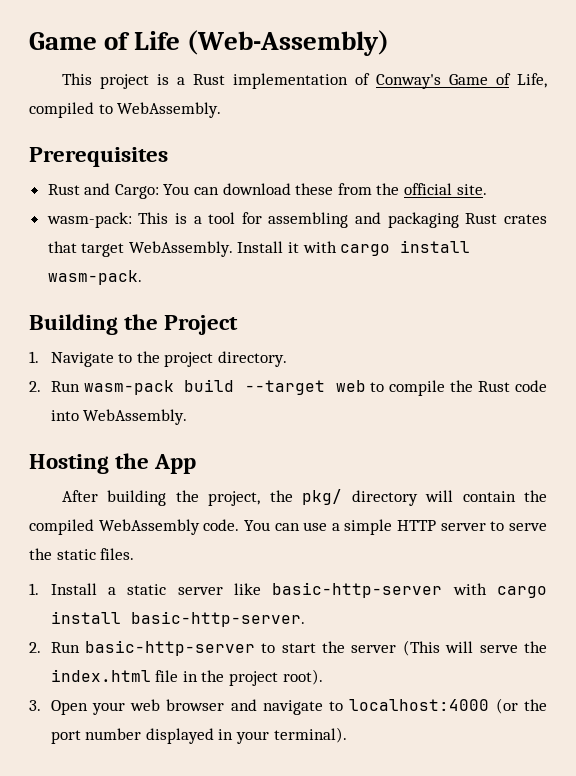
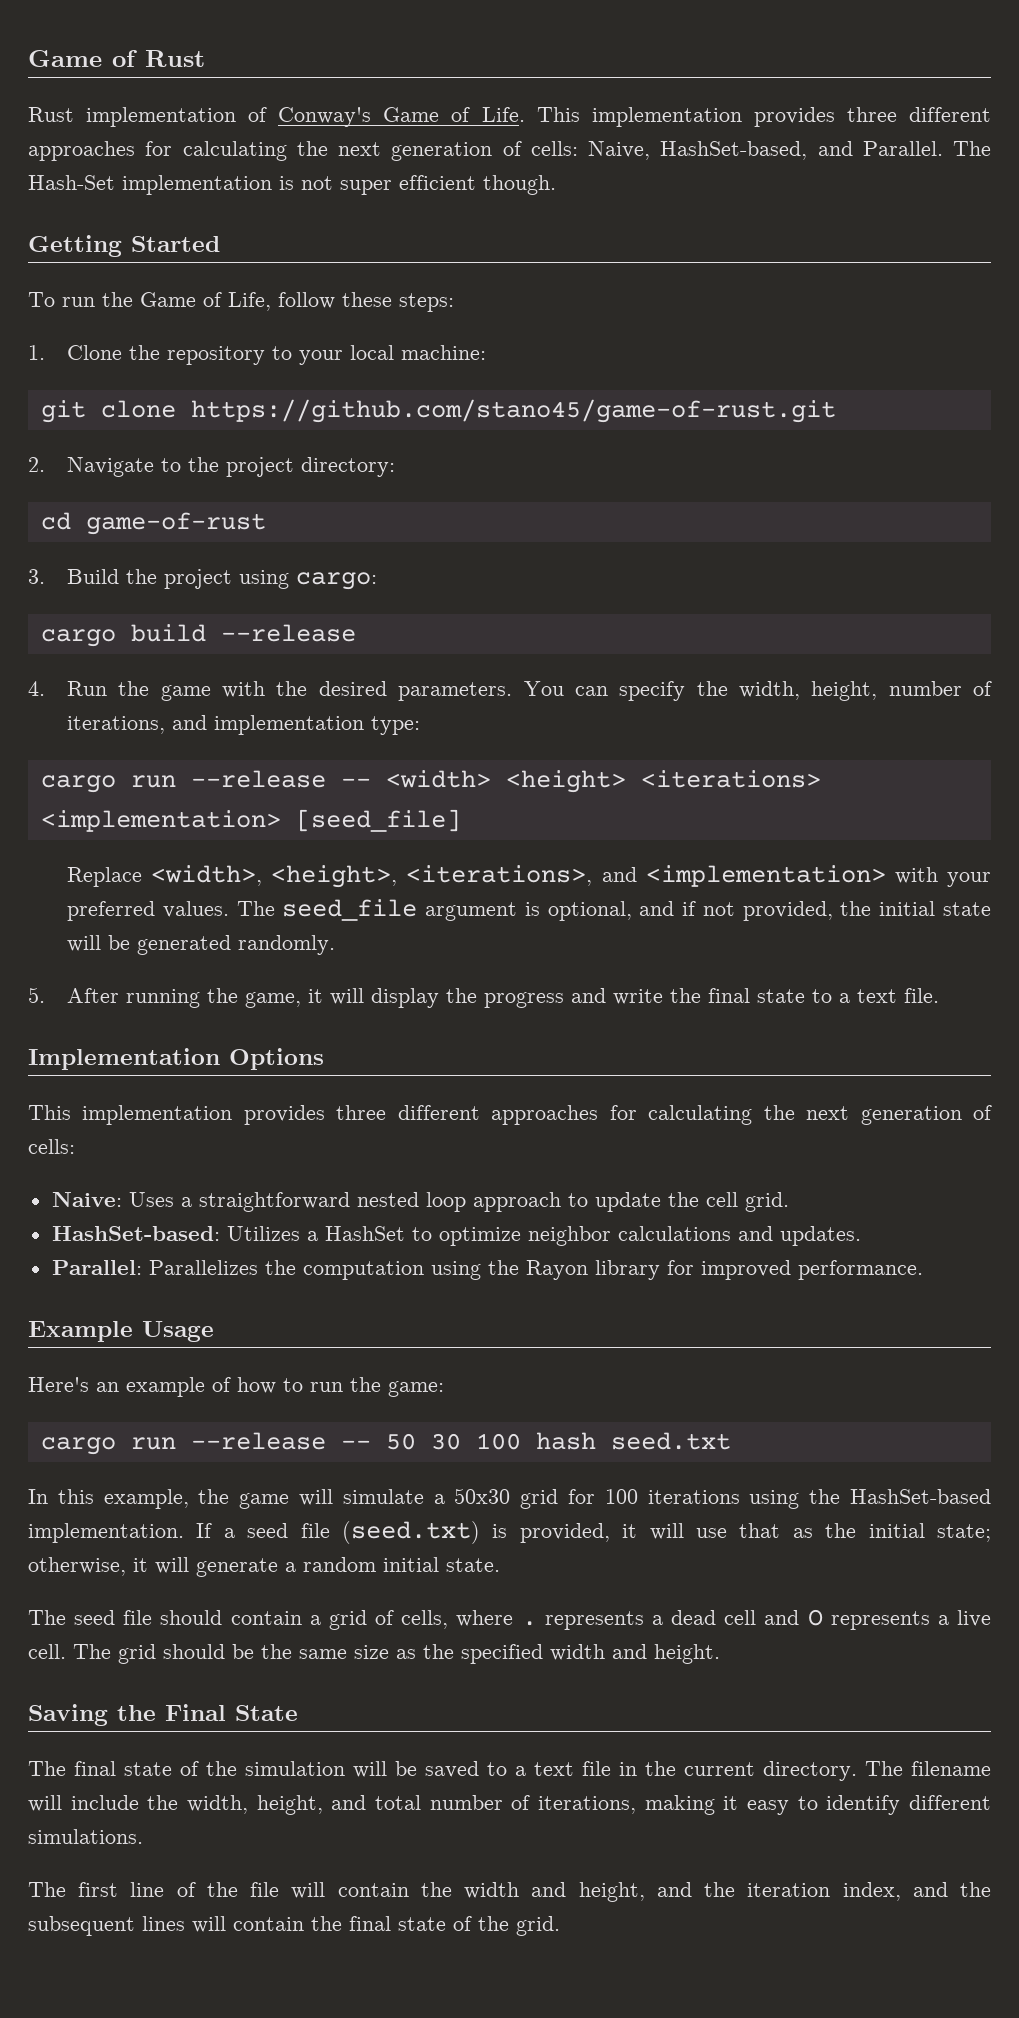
[29,30,390,56] [62,73,186,89] Game of Life (Web-Assembly) // This project is a -> [28,50,205,67] Game of Rust //
[517,73,547,88] [29,102,222,118] [29,147,168,167] [47,183,487,199] [46,212,547,228] [47,240,471,257] [47,270,142,285] [29,314,239,335] [29,351,287,367] [29,379,547,396] [50,409,188,425] [29,453,197,474] [62,489,547,506] [29,519,547,535] [29,548,135,560] [29,582,547,598] [50,611,305,627] [29,640,547,656] [50,669,323,686] [29,698,547,715] [50,727,347,744] Life, compiled to WebAssembly. // Prerequisites // Rust and Cargo: You can download these from the official site. // wasm-pack: This is a tool for assembling and packaging Rust crates that target WebAssembly. Install it with cargo install wasm-pack. // Building the Project // 1. Navigate to the project directory. // 2. Run wasm-pack build --target web to compile the Rust code into WebAssembly. // Hosting the App // After building the project, the pkg/ directory will contain the compiled WebAssembly code. You can use a simple HTTP server to serve the static files. // 1. Install a static server like basic-http-server with cargo install basic-http-server. // 2. Run basic-http-server to start the server (This will serve the index.html file in the project root). // 3. Open your web browser and navigate to localhost:4000 (or the port number displayed in your terminal). -> [481,107,991,127] [28,141,991,161] [28,175,556,195] [28,235,220,257] [28,292,454,312] [28,345,487,365] [40,399,836,423] [28,457,396,477] [40,512,266,535] [28,569,378,590] [40,624,356,647] [28,681,993,701] [67,715,421,735] [40,770,821,793] [40,809,461,832] [67,865,991,888] [67,899,992,921] [67,935,336,955] [28,987,940,1008] [28,1048,324,1070] [28,1105,993,1125] [28,1139,75,1154] [51,1192,789,1212] [51,1226,861,1246] [51,1260,923,1280] [28,1321,214,1342] [28,1377,444,1397] [40,1432,731,1455] [28,1488,991,1509] [28,1521,991,1544] [28,1557,500,1577] [28,1609,991,1630] [28,1644,720,1664] [28,1704,298,1726] [28,1761,991,1781] [28,1795,991,1815] [28,1829,143,1844] [28,1882,992,1902] [28,1916,560,1936] Life. This implementation provides three different approaches for calculating the next generation of cells: Naive, HashSet-based, and Parallel. The Hash-Set implementation is not super efficient though. // Getting Started // To run the Game of Life, follow these steps: // 1. Clone the repository to your local machine: // git clone https://github.com/stano45/game-of-rust.git // 2. Navigate to the project directory: // cd game-of-rust // 3. Build the project using cargo: // cargo build --release // 4. Run the game with the desired parameters. You can specify the width, height, number of iterations, and implementation type: // cargo run --release -- <width> <height> <iterations> <implementation> [seed_file] // Replace <width>, <height>, <iterations>, and <implementation> with your preferred values. The seed_file argument is optional, and if not provided, the initial state will be generated randomly. // 5. After running the game, it will display the progress and write the final state to a text file. // Implementation Options // This implementation provides three different approaches for calculating the next generation of cells: // Naive: Uses a straightforward nested loop approach to update the cell grid. // HashSet-based: Utilizes a HashSet to optimize neighbor calculations and updates. // Parallel: Parallelizes the computation using the Rayon library for improved performance. // Example Usage // Here's an example of how to run the game: // cargo run --release -- 50 30 100 hash seed.txt // In this example, the game will simulate a 50x30 grid for 100 iterations using the HashSet-based implementation. If a seed file (seed.txt) is provided, it will use that as the initial state; otherwise, it will generate a random initial state. // The seed file should contain a grid of cells, where . represents a dead cell and O represents a live cell. The grid should be the same size as the specified width and height. // Saving the Final State // The final state of the simulation will be saved to a text file in the current directory. The filename will include the width, height, and total number of iterations, making it easy to identify different simulations. // The first line of the file will contain the width and height, and the iteration index, and the subsequent lines will contain the final state of the grid.

